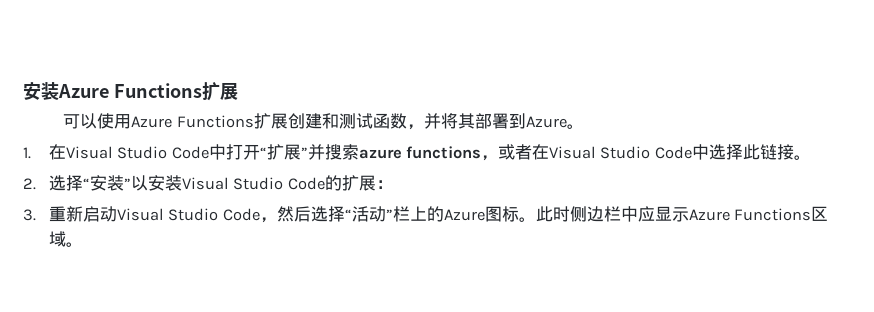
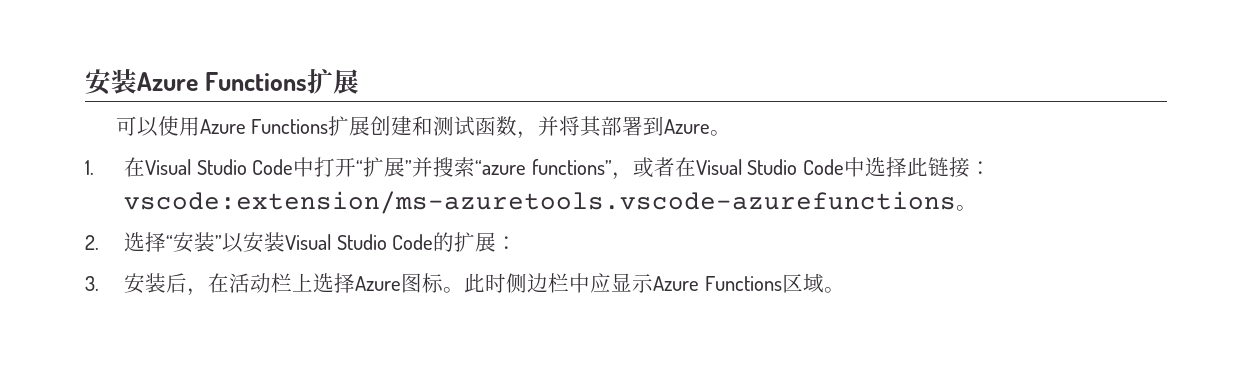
[358,146,481,159] azure functions -> [475,159,612,175] “azure functions”
(794, 152) none -> [969,161,991,175] [124,191,957,214] ：vscode:extension/ms-azuretools.vscode-azurefunctions
[48,206,444,223] 重新启动Visual Studio Code，然后选择“活动”栏上的 -> [124,273,356,296] 安装后，在活动栏上选择

